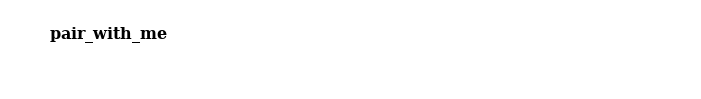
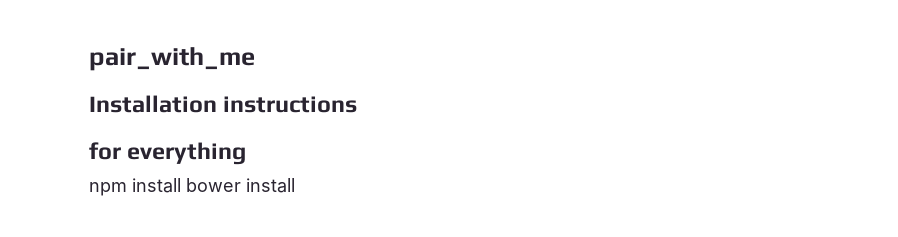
(167, 35) none -> [89,95,358,113] [89,142,247,165] [89,178,295,196] // Installation instructions // for everything // npm install bower install

